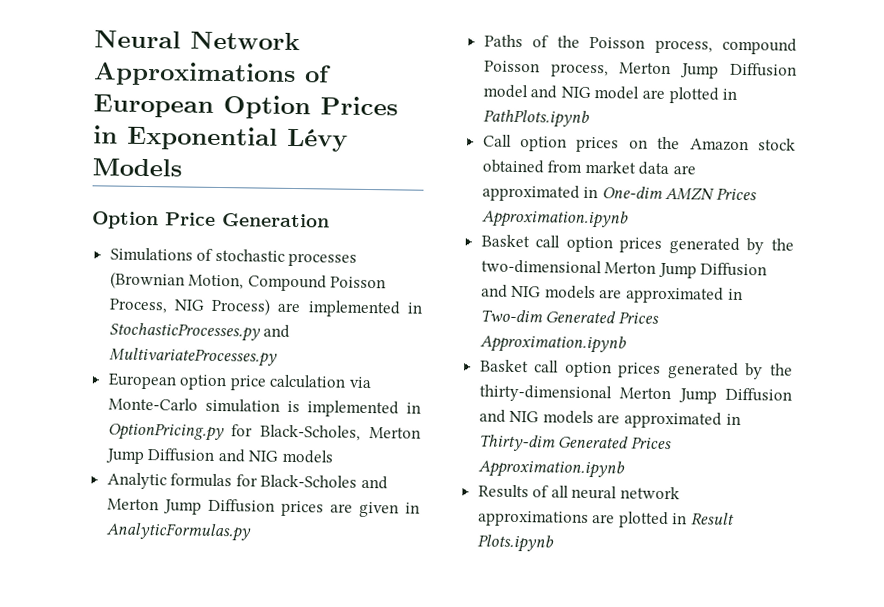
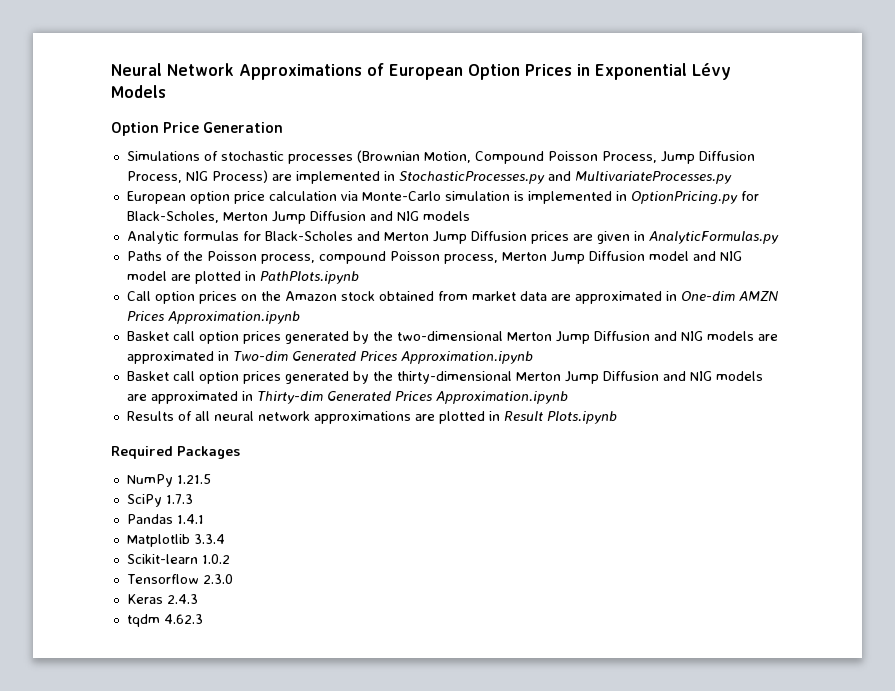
(168, 306) none -> [660,151,755,164] [126,171,182,183] Jump Diffusion Process,
(554, 543) none -> [111,446,240,459] [126,474,211,487] [126,494,193,507] [126,514,204,524] [126,534,225,547] [126,554,230,564] [126,574,233,584] [126,594,198,604] [126,614,203,627] // Required Packages // NumPy 1.21.5 // SciPy 1.7.3 // Pandas 1.4.1 // Matplotlib 3.3.4 // Scikit-learn 1.0.2 // Tensorflow 2.3.0 // Keras 2.4.3 // tqdm 4.62.3

